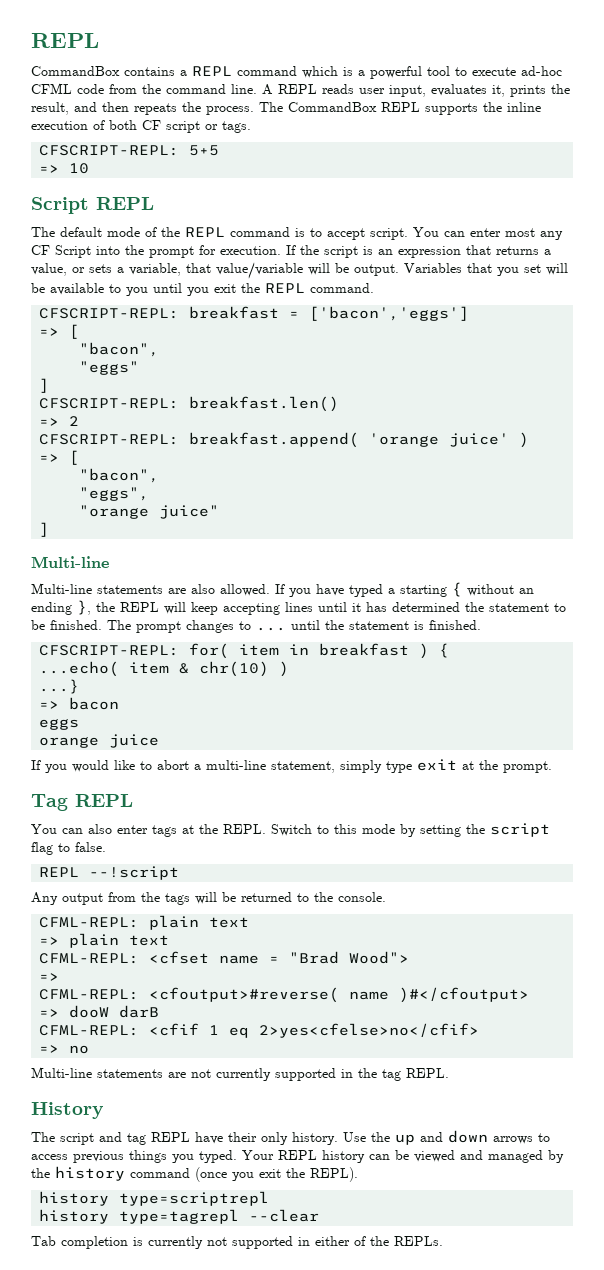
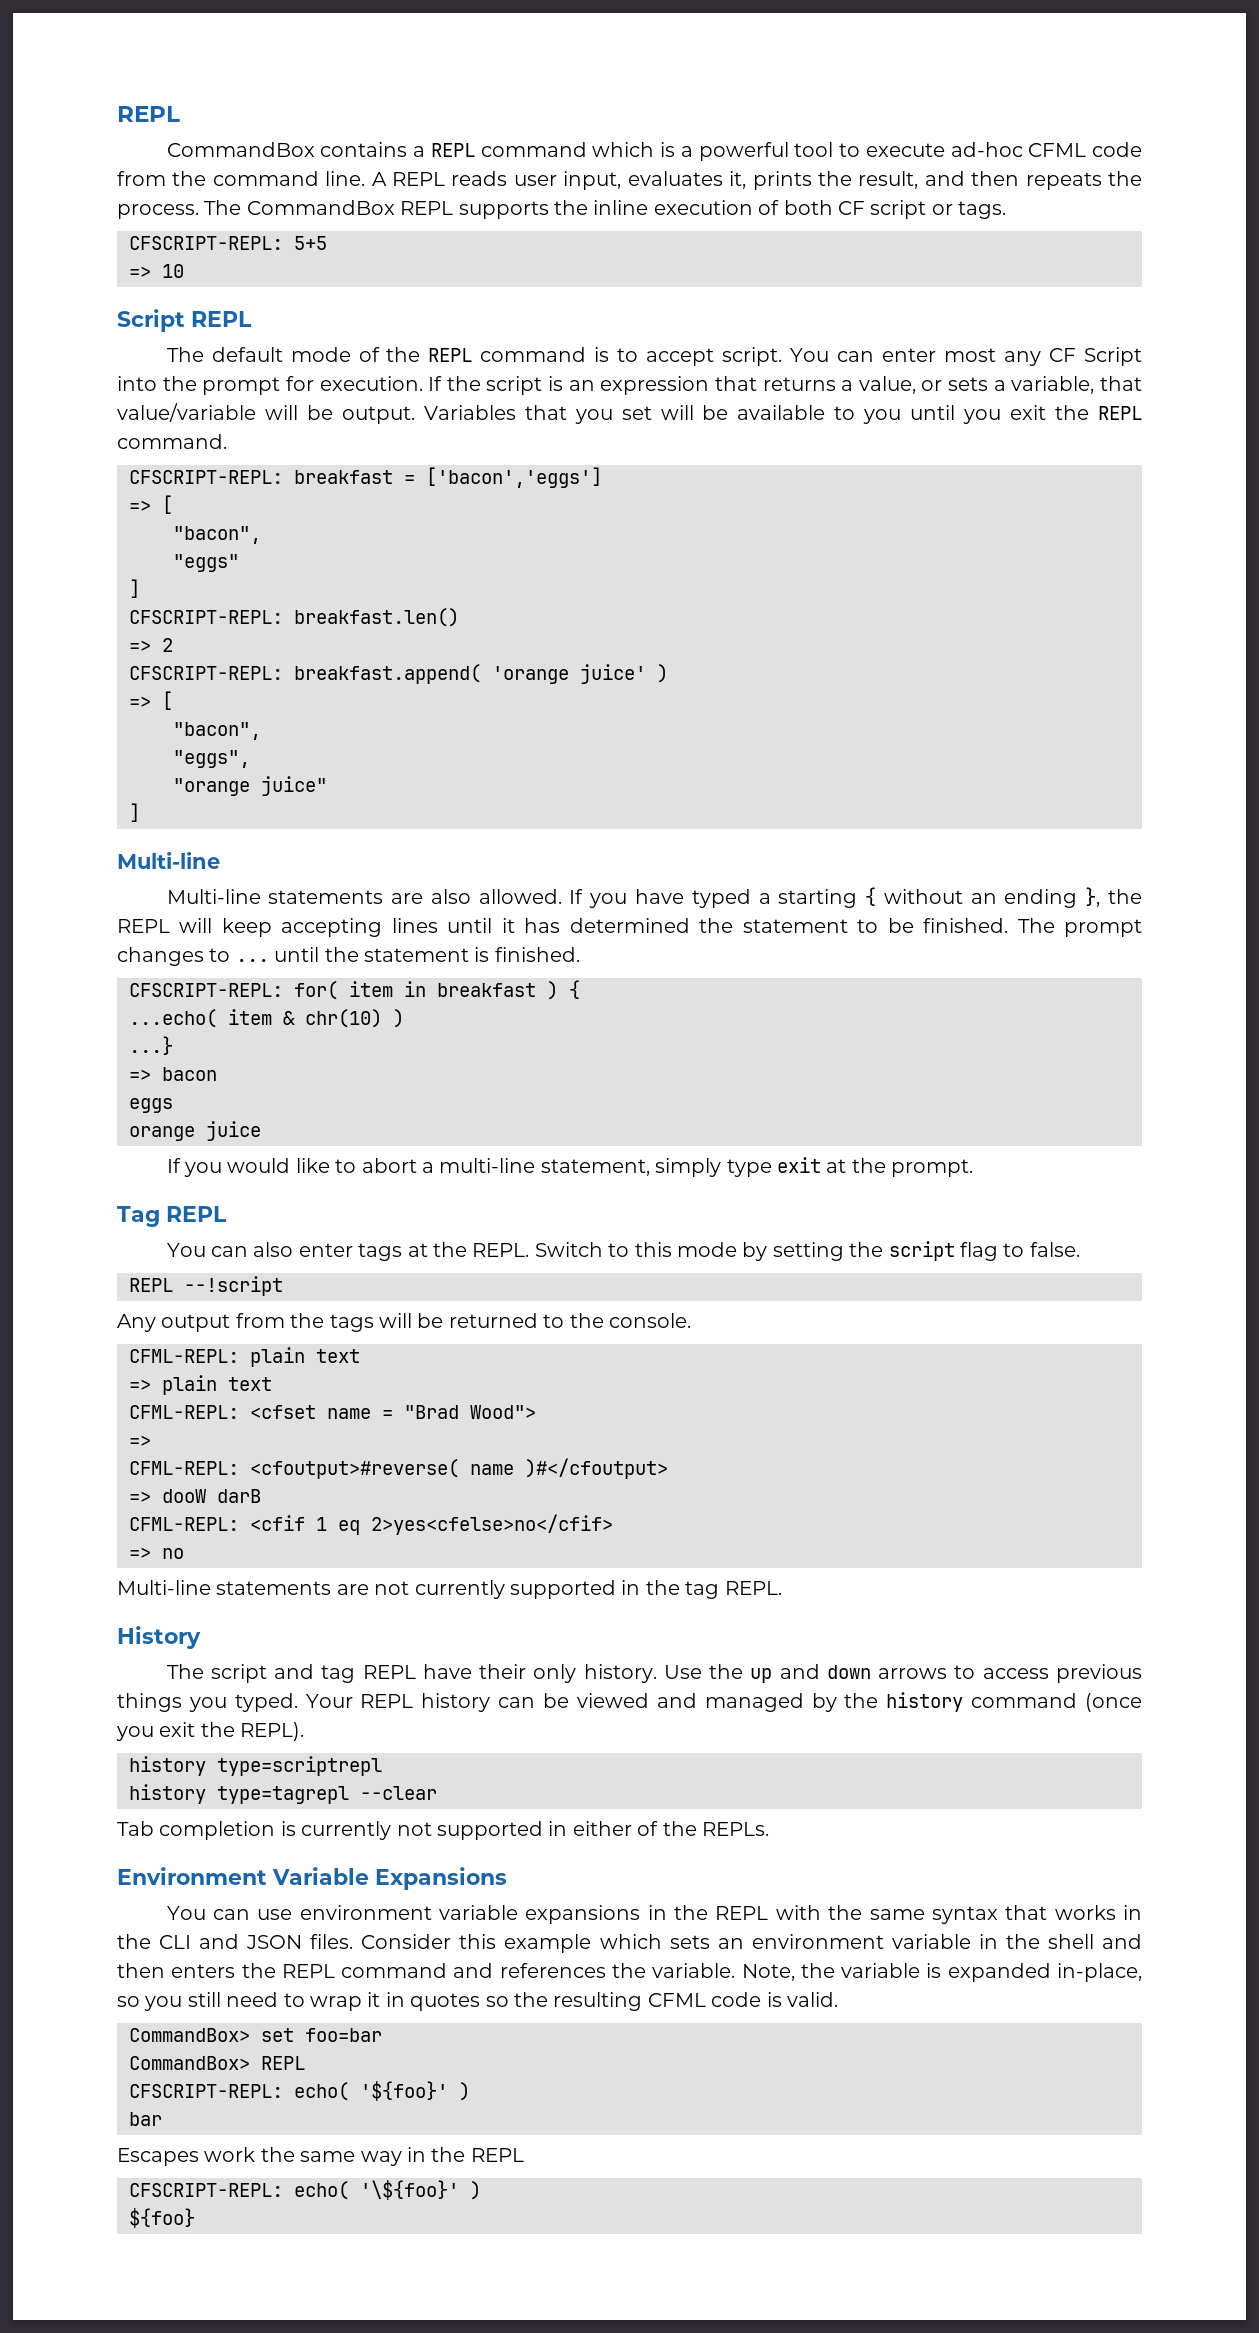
(443, 1241) none -> [117,1867,507,1890] [166,1905,1143,1924] [117,1934,1142,1953] [117,1963,1143,1982] [117,1992,838,2011] [129,2028,382,2042] [129,2056,305,2070] [129,2081,470,2101] [129,2112,162,2126] [117,2147,524,2166] [129,2180,481,2200] [129,2208,195,2228] // Environment Variable Expansions // You can use environment variable expansions in the REPL with the same syntax that works in the CLI and JSON files. Consider this example which sets an environment variable in the shell and then enters the REPL command and references the variable. Note, the variable is expanded in-place, so you still need to wrap it in quotes so the resulting CFML code is valid. // CommandBox> set foo=bar // CommandBox> REPL // CFSCRIPT-REPL: echo( '${foo}' ) // bar // Escapes work the same way in the REPL // CFSCRIPT-REPL: echo( '\${foo}' ) // ${foo}

